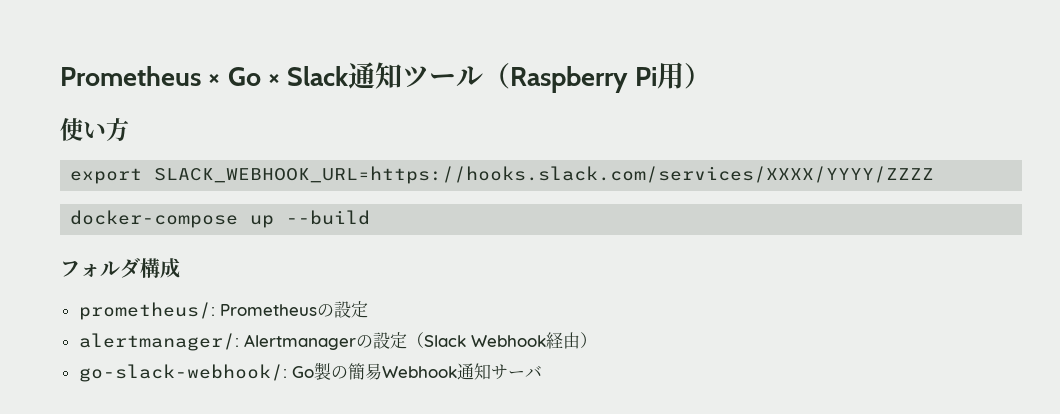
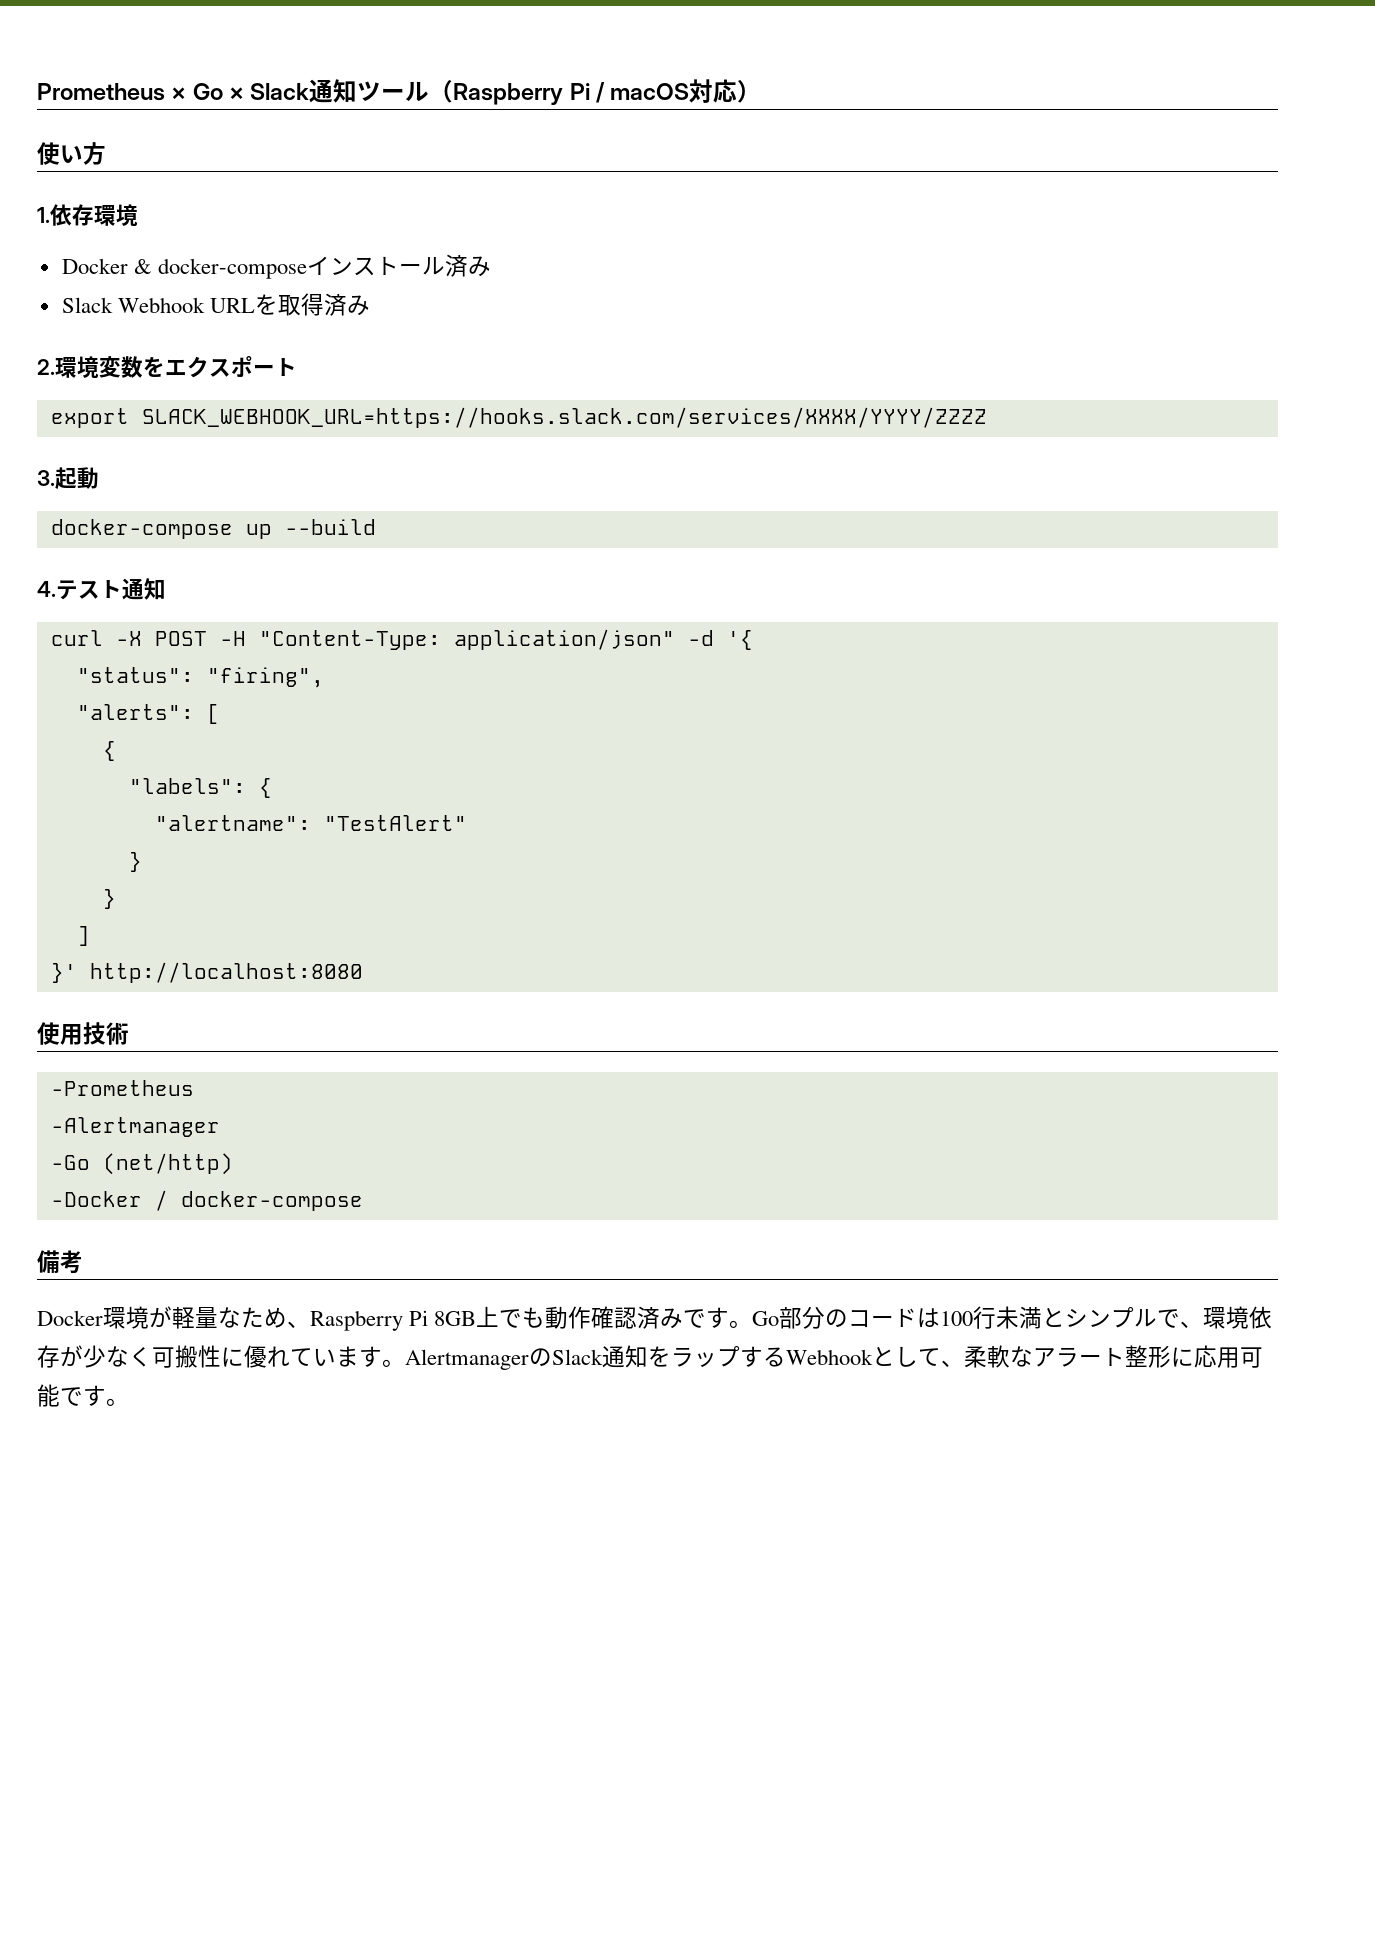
[657,62,685,89] 用 -> [596,79,738,103] / macOS対応
(129, 129) none -> [37,204,138,226] [61,254,491,279] [61,293,370,316] [37,356,297,378] // 1.依存環境 // Docker & docker-composeインストール済み // Slack Webhook URLを取得済み // 2.環境変数をエクスポート
(935, 175) none -> [37,467,99,490] // 3.起動
[60,258,180,278] [78,301,368,320] [78,332,597,351] [78,362,542,382] フォルダ構成 // prometheus/: Prometheusの設定 // alertmanager/: Alertmanagerの設定（Slack Webhook経由） // go-slack-webhook/: Go製の簡易Webhook通知サーバ -> [37,578,166,600] [50,629,753,650] [76,667,324,688] [76,704,220,724] [102,741,116,761] [128,778,272,798] [154,815,467,831] [128,852,142,872] [102,889,116,909] [76,926,90,946] [50,962,363,983] [37,1022,129,1045] [50,1080,194,1096] [50,1117,220,1137] [50,1153,233,1175] [50,1190,363,1211] [37,1250,83,1274] [37,1306,1273,1331] [37,1345,1263,1370] [37,1384,129,1407] 4.テスト通知 // curl -X POST -H "Content-Type: application/json" -d '{ // "status": "firing", // "alerts": [ // { // "labels": { // "alertname": "TestAlert" // } // } // ] // }' http://localhost:8080 // 使用技術 // -Prometheus // -Alertmanager // -Go (net/http) // -Docker / docker-compose // 備考 // Docker環境が軽量なため、Raspberry Pi 8GB上でも動作確認済みです。Go部分のコードは100行未満とシンプルで、環境依存が少なく可搬性に優れています。AlertmanagerのSlack通知をラップするWebhookとして、柔軟なアラート整形に応用可能です。

